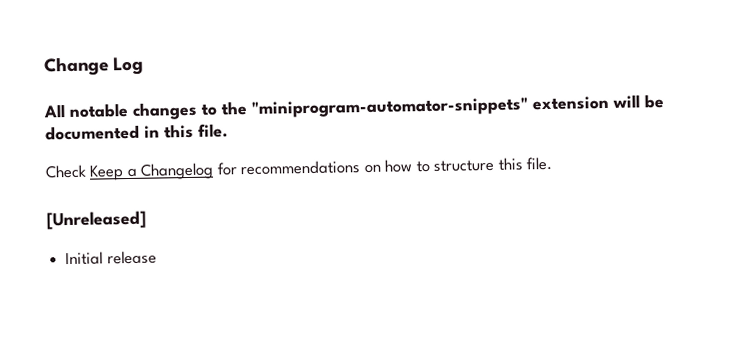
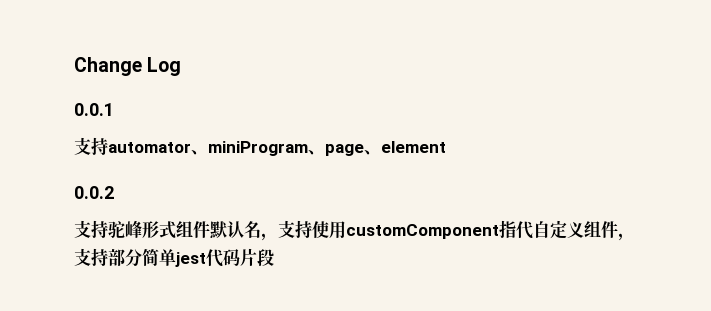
[43,94,664,120] [45,123,228,141] [45,156,553,181] [46,210,146,230] [65,250,157,266] All notable changes to the "miniprogram-automator-snippets" extension will be documented in this file. // Check Keep a Changelog for recommendations on how to structure this file. // [Unreleased] // Initial release -> [74,103,114,116] [74,137,446,156] [74,186,114,199] [74,220,635,241] [74,248,274,267] 0.0.1 // 支持automator、miniProgram、page、element // 0.0.2 // 支持驼峰形式组件默认名，支持使用customComponent指代自定义组件，支持部分简单jest代码片段

